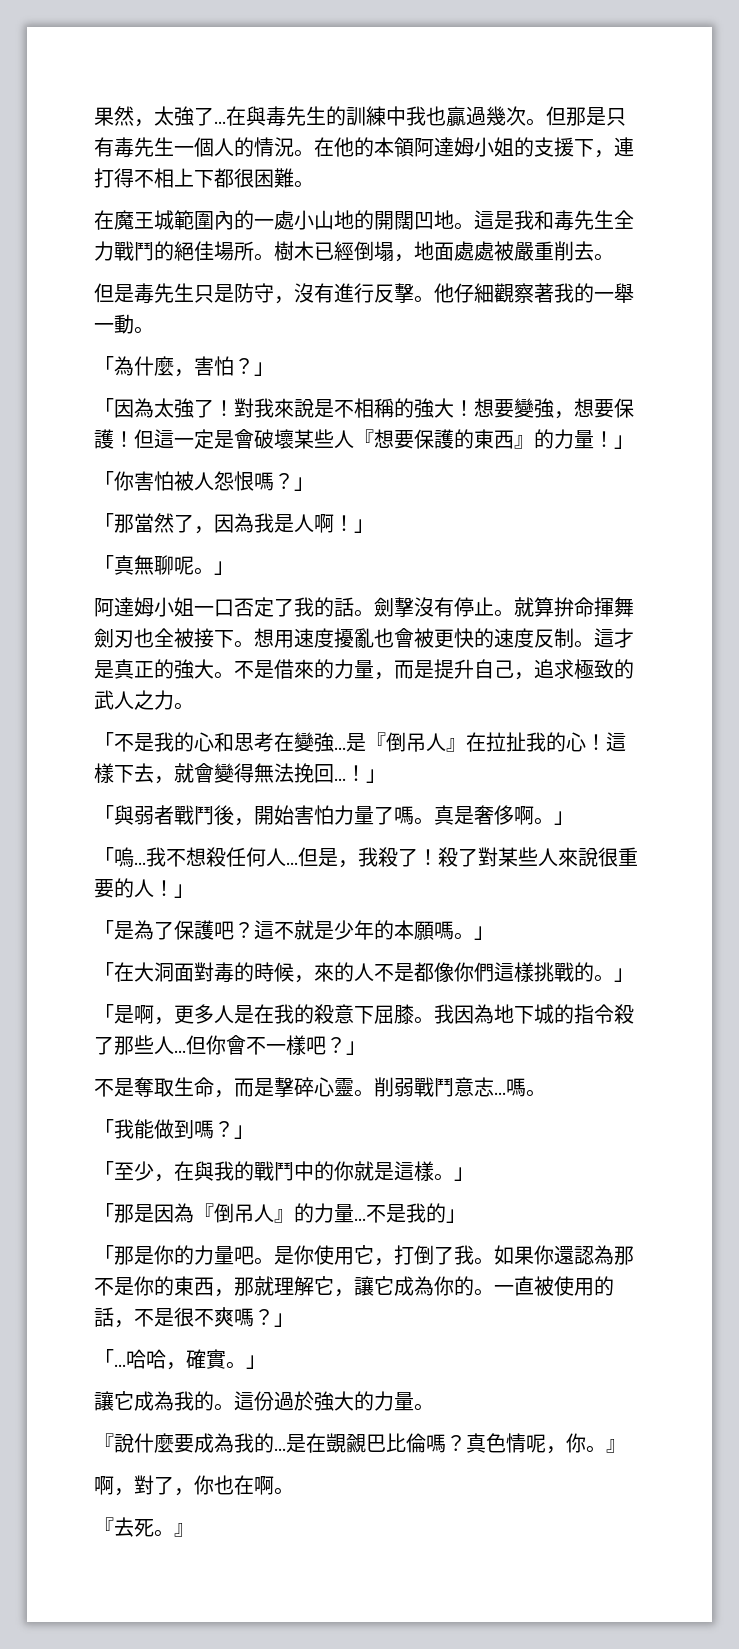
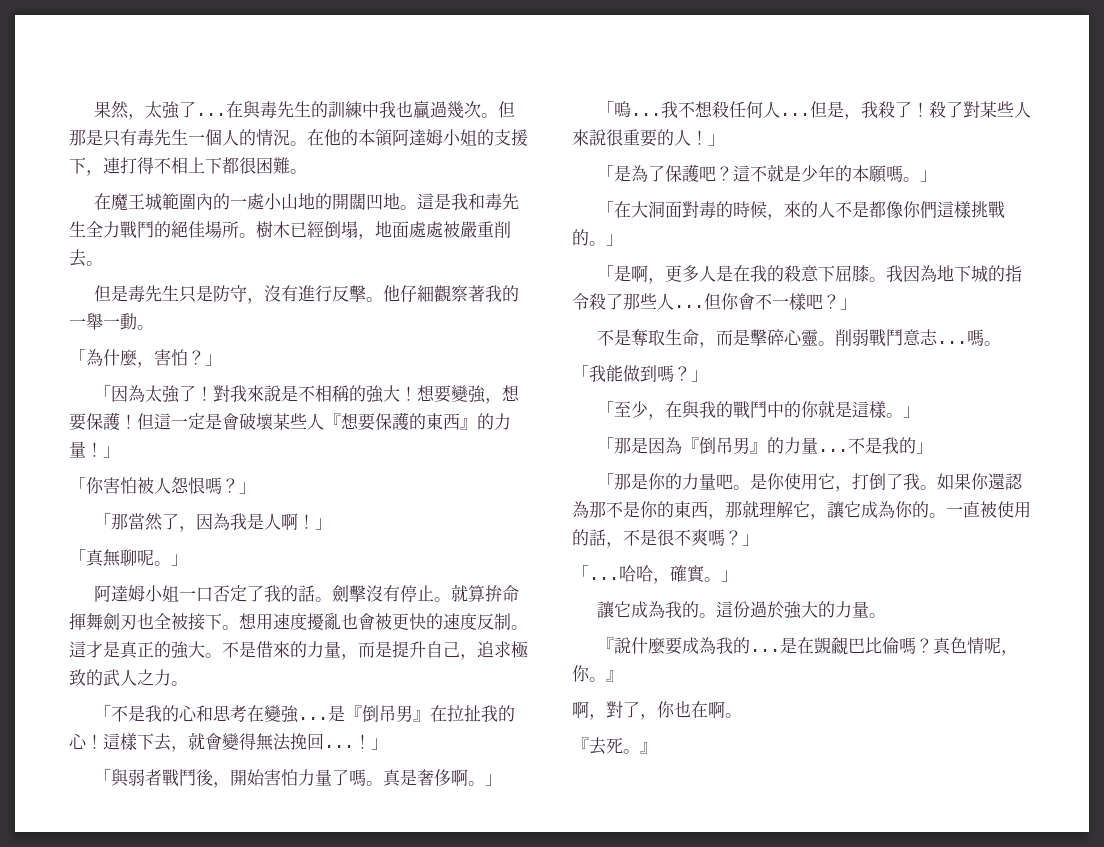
[426,733,446,751] 人 -> [396,705,414,722] 男
[254,1204,274,1222] 人 -> [733,437,751,454] 男

